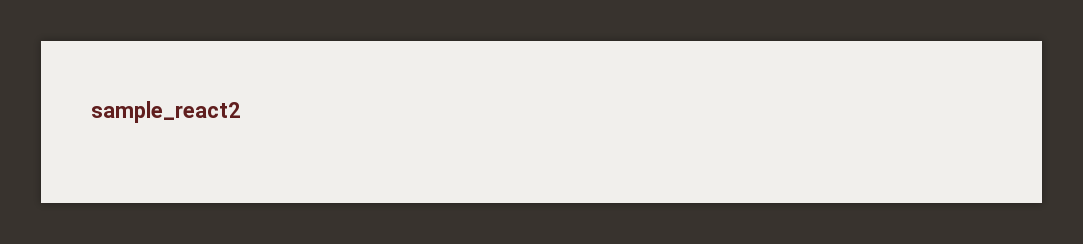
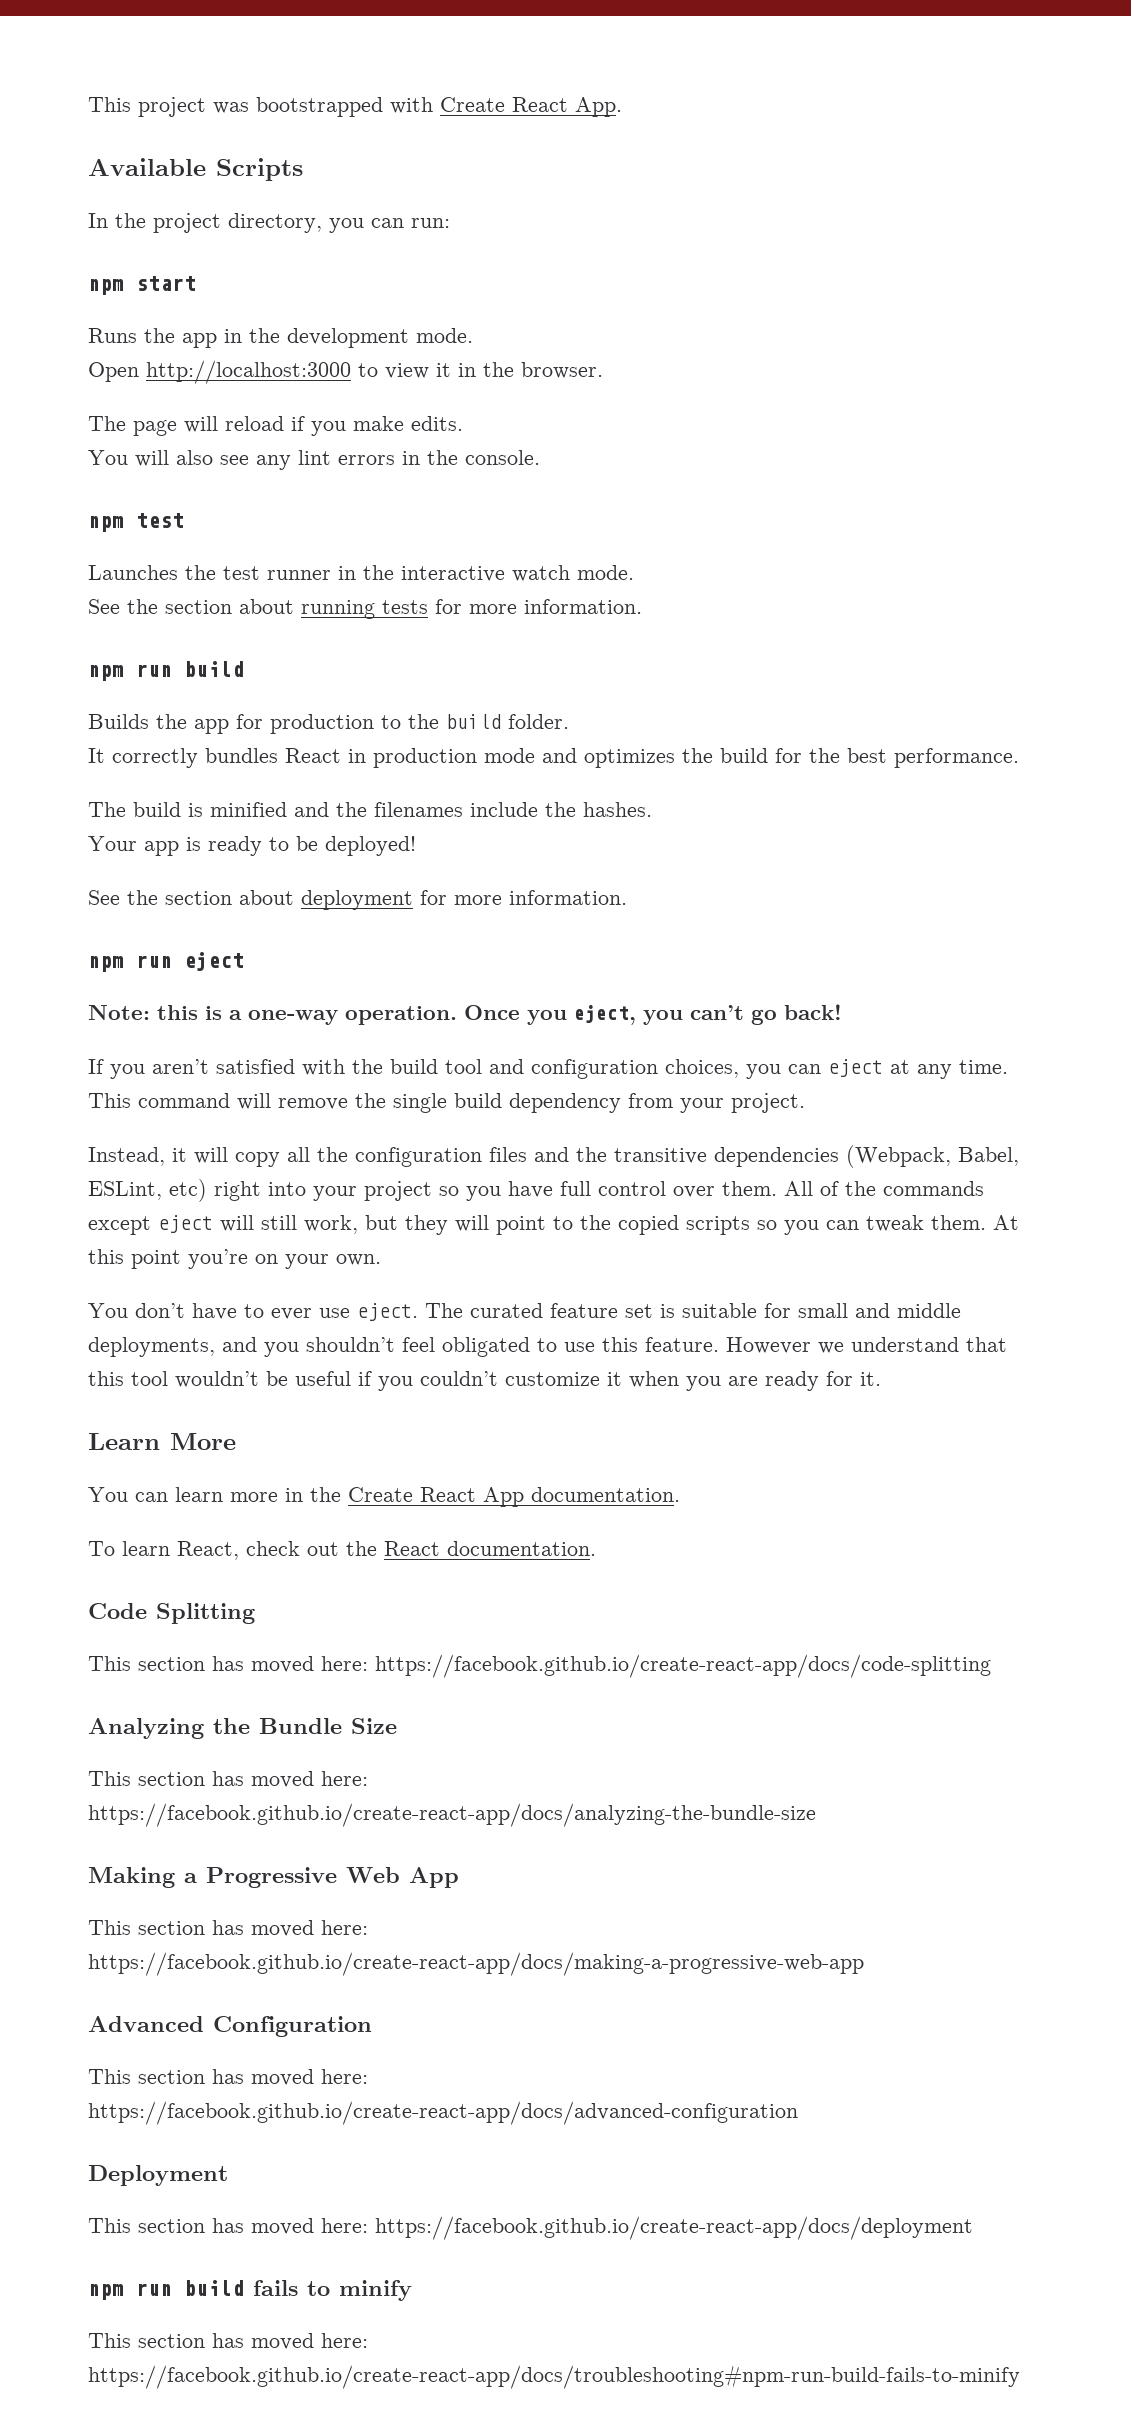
[91,101,240,123] sample_react2 -> [88,97,622,117] [88,158,303,181] [88,213,450,233] [88,276,196,295] [88,328,473,348] [88,360,603,384] [88,416,463,436] [88,450,540,470] [88,513,184,532] [88,565,634,582] [88,599,642,619] [88,661,244,681] [88,714,569,734] [88,748,1019,768] [88,802,652,817] [88,836,416,856] [88,890,627,910] [88,952,244,972] [88,1004,842,1025] [88,1059,1008,1079] [88,1093,805,1113] [88,1145,1019,1168] [88,1179,984,1202] [88,1215,1019,1235] [88,1249,381,1269] [88,1303,961,1321] [88,1337,1007,1357] [88,1371,881,1391] [88,1433,236,1450] [88,1487,680,1507] [88,1541,596,1560] [88,1603,255,1624] [88,1654,991,1678] [88,1718,397,1739] [88,1771,368,1788] [88,1803,816,1827] [88,1867,459,1888] [88,1920,368,1937] [88,1952,864,1976] [88,2016,372,2037] [88,2069,368,2086] [88,2101,798,2125] [88,2165,228,2186] [88,2216,973,2240] [88,2280,412,2301] [88,2333,368,2350] [88,2365,1020,2389] This project was bootstrapped with Create React App. // Available Scripts // In the project directory, you can run: // npm start // Runs the app in the development mode. // Open http://localhost:3000 to view it in the browser. // The page will reload if you make edits. // You will also see any lint errors in the console. // npm test // Launches the test runner in the interactive watch mode. // See the section about running tests for more information. // npm run build // Builds the app for production to the build folder. // It correctly bundles React in production mode and optimizes the build for the best performance. // The build is minified and the filenames include the hashes. // Your app is ready to be deployed! // See the section about deployment for more information. // npm run eject // Note: this is a one-way operation. Once you eject, you can’t go back! // If you aren’t satisfied with the build tool and configuration choices, you can eject at any time. This command will remove the single build dependency from your project. // Instead, it will copy all the configuration files and the transitive dependencies (Webpack, Babel, ESLint, etc) right into your project so you have full control over them. All of the commands except eject will still work, but they will point to the copied scripts so you can tweak them. At this point you’re on your own. // You don’t have to ever use eject. The curated feature set is suitable for small and middle deployments, and you shouldn’t feel obligated to use this feature. However we understand that this tool wouldn’t be useful if you couldn’t customize it when you are ready for it. // Learn More // You can learn more in the Create React App documentation. // To learn React, check out the React documentation. // Code Splitting // This section has moved here: https://facebook.github.io/create-react-app/docs/code-splitting // Analyzing the Bundle Size // This section has moved here: https://facebook.github.io/create-react-app/docs/analyzing-the-bundle-size // Making a Progressive Web App // This section has moved here: https://facebook.github.io/create-react-app/docs/making-a-progressive-web-app // Advanced Configuration // This section has moved here: https://facebook.github.io/create-react-app/docs/advanced-configuration // Deployment // This section has moved here: https://facebook.github.io/create-react-app/docs/deployment // npm run build fails to minify // This section has moved here: https://facebook.github.io/create-react-app/docs/troubleshooting#npm-run-build-fails-to-minify

